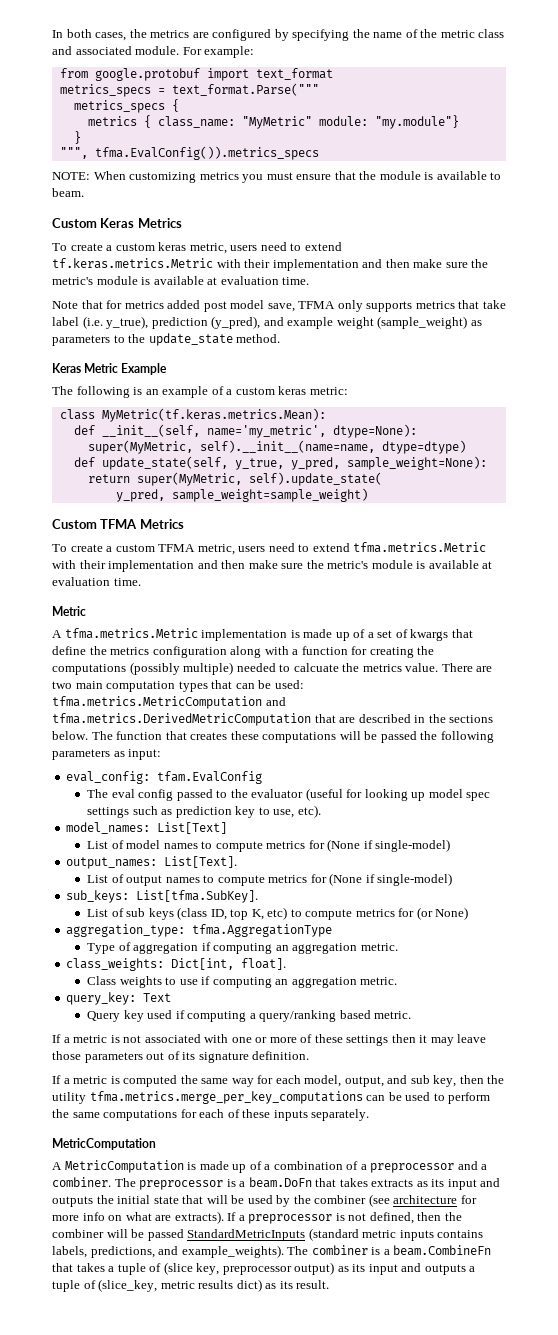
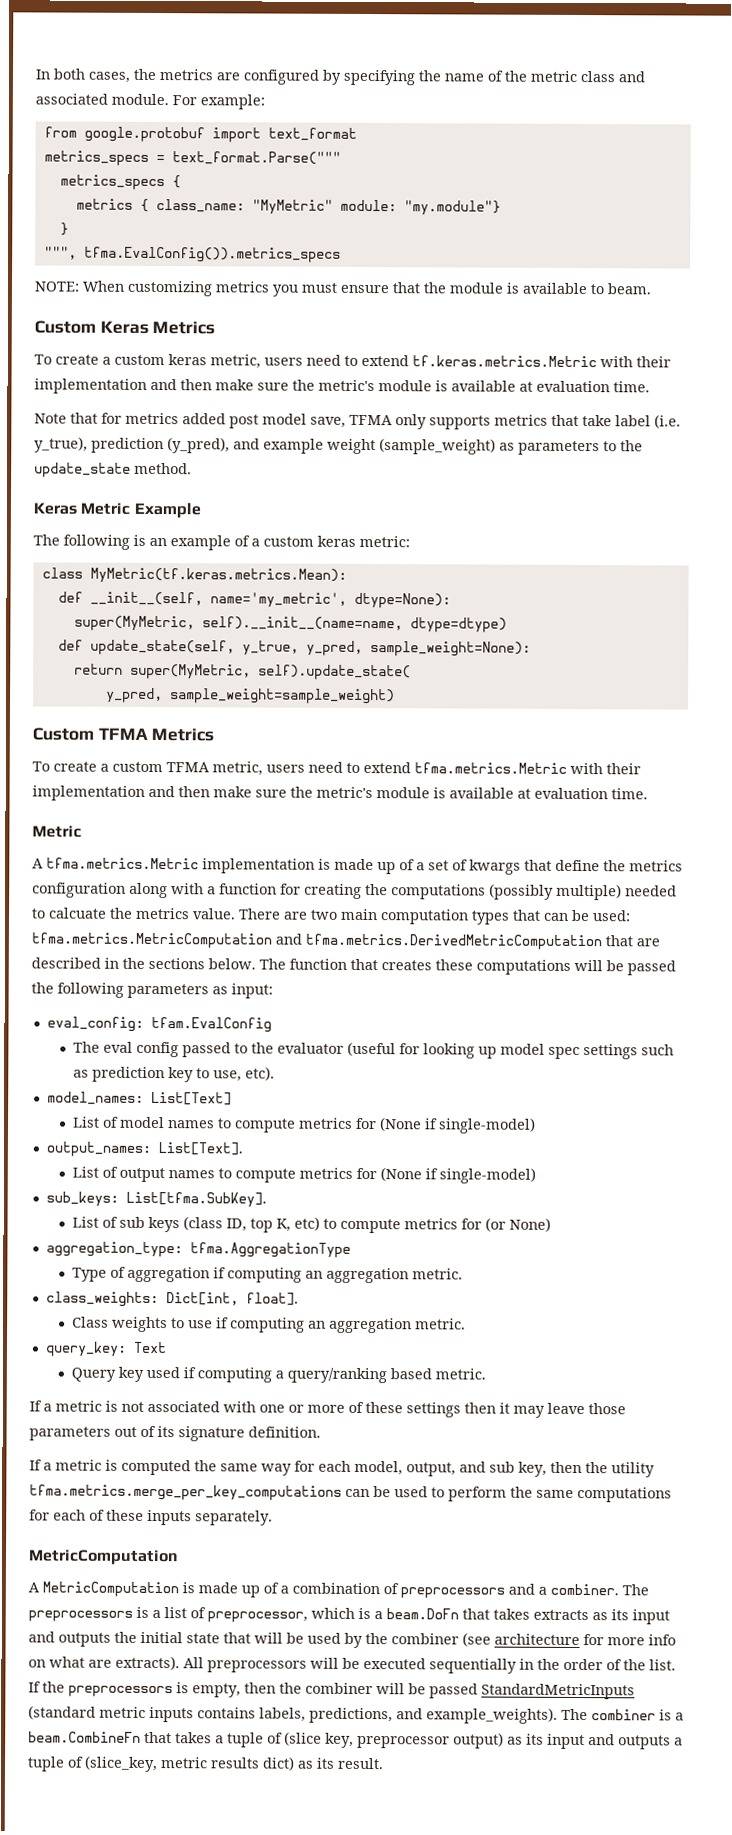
[360,1163,455,1173] a preprocessor -> [400,1587,505,1599] preprocessors
[139,1180,224,1190] preprocessor -> [28,1606,355,1623] preprocessors is a list of preprocessor, which
[227,1212,414,1224] If a preprocessor is not defined, -> [183,1657,676,1674] [28,1681,241,1698] All preprocessors will be executed sequentially in the order of the list. If the preprocessors is empty,

